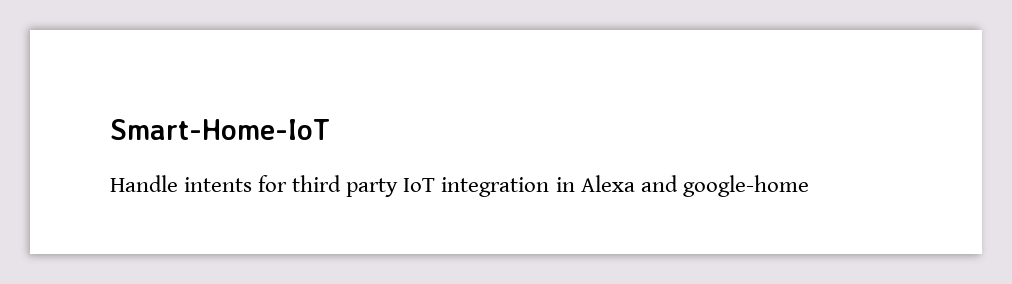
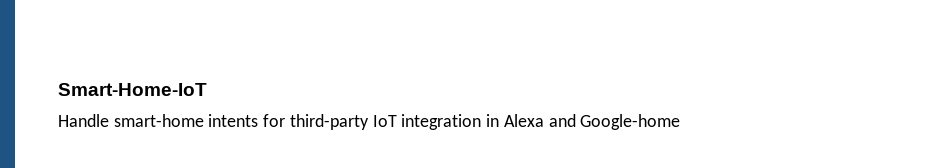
(178, 183) none -> [113,114,204,127] smart-home
[292,175,399,197] third party -> [289,114,369,130] third-party
[682,175,809,197] google-home -> [580,114,681,130] Google-home

